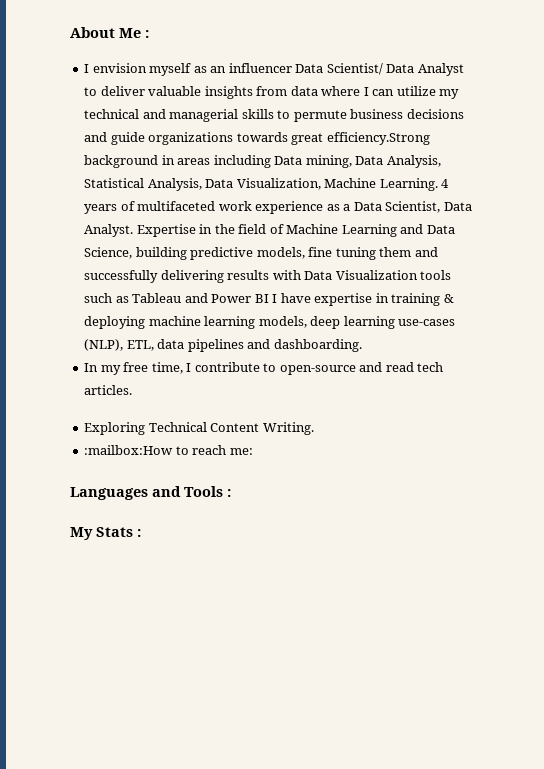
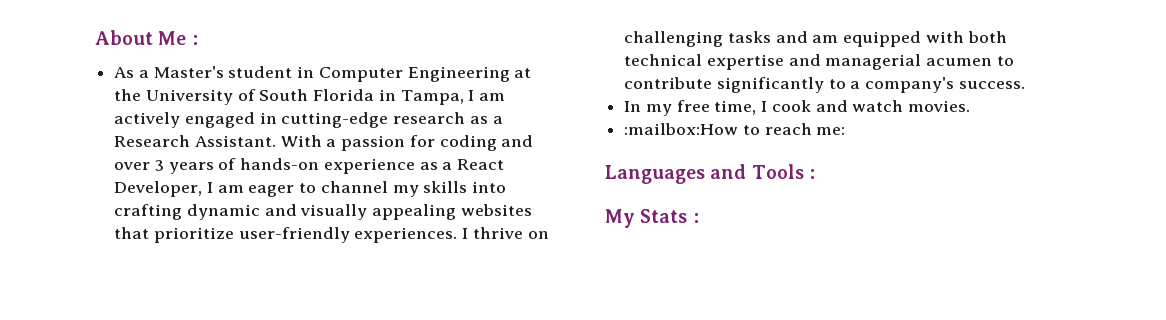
[84,63,464,76] [84,86,460,99] [84,109,464,122] [84,132,430,145] [84,155,441,168] [84,178,450,191] [84,201,472,214] [84,224,455,237] [84,247,438,260] [84,270,452,283] [84,293,454,306] [84,316,456,329] [84,339,362,352] I envision myself as an influencer Data Scientist/ Data Analyst to deliver valuable insights from data where I can utilize my technical and managerial skills to permute business decisions and guide organizations towards great efficiency.Strong background in areas including Data mining, Data Analysis, Statistical Analysis, Data Visualization, Machine Learning. 4 years of multifaceted work experience as a Data Scientist, Data Analyst. Expertise in the field of Machine Learning and Data Science, building predictive models, fine tuning them and successfully delivering results with Data Visualization tools such as Tableau and Power BI I have expertise in training & deploying machine learning models, deep learning use-cases (NLP), ETL, data pipelines and dashboarding. -> [114,66,532,82] [114,89,506,105] [114,112,503,128] [114,135,534,151] [114,158,505,174] [114,181,507,197] [114,204,532,220] [114,227,549,243] [624,31,1007,47] [624,54,1014,70] [624,77,1025,93] As a Master's student in Computer Engineering at the University of South Florida in Tampa, I am actively engaged in cutting-edge research as a Research Assistant. With a passion for coding and over 3 years of hands-on experience as a React Developer, I am eager to channel my skills into crafting dynamic and visually appealing websites that prioritize user-friendly experiences. I thrive on challenging tasks and am equipped with both technical expertise and managerial acumen to contribute significantly to a company's success.
[194,362,444,375] [84,385,133,395] [84,422,314,435] contribute to open-source and read tech articles. // Exploring Technical Content Writing. -> [771,100,971,112] cook and watch movies.

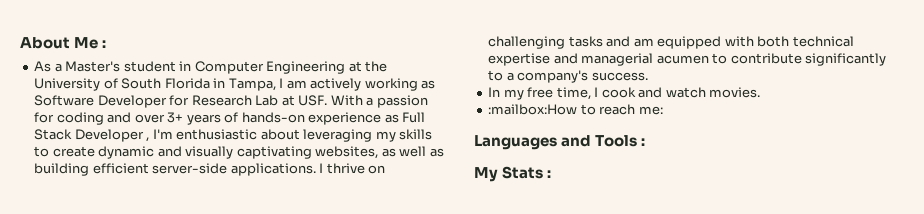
[184,112,503,128] [114,135,276,147] engaged in cutting-edge research as a Research Assistant. -> [364,78,436,91] [34,95,328,108] working as Software Developer for Research Lab at USF.
[154,160,164,171] 3 -> [167,112,184,123] 3+
[442,159,505,170] [114,181,507,197] [114,204,532,220] [114,227,458,243] a React Developer, I am eager to channel my skills into crafting dynamic and visually appealing websites that prioritize user-friendly experiences. -> [402,112,426,123] [34,129,433,142] [34,146,444,159] [34,163,316,176] Full Stack Developer , I'm enthusiastic about leveraging my skills to create dynamic and visually captivating websites, as well as building efficient server-side applications.

